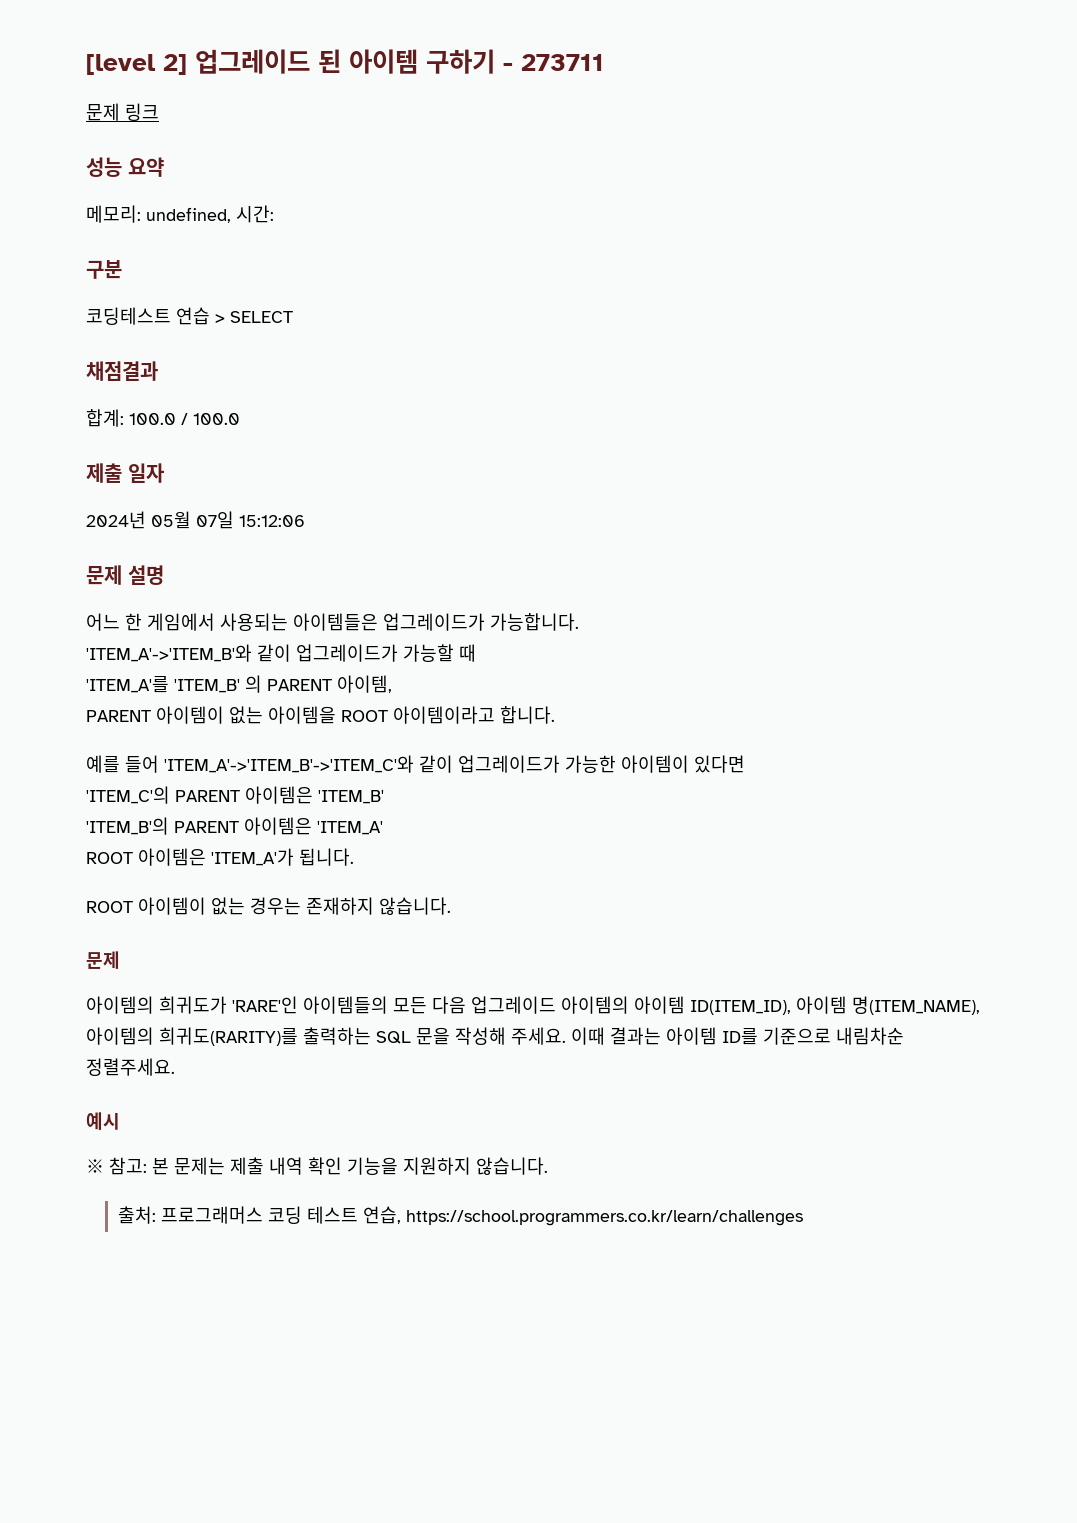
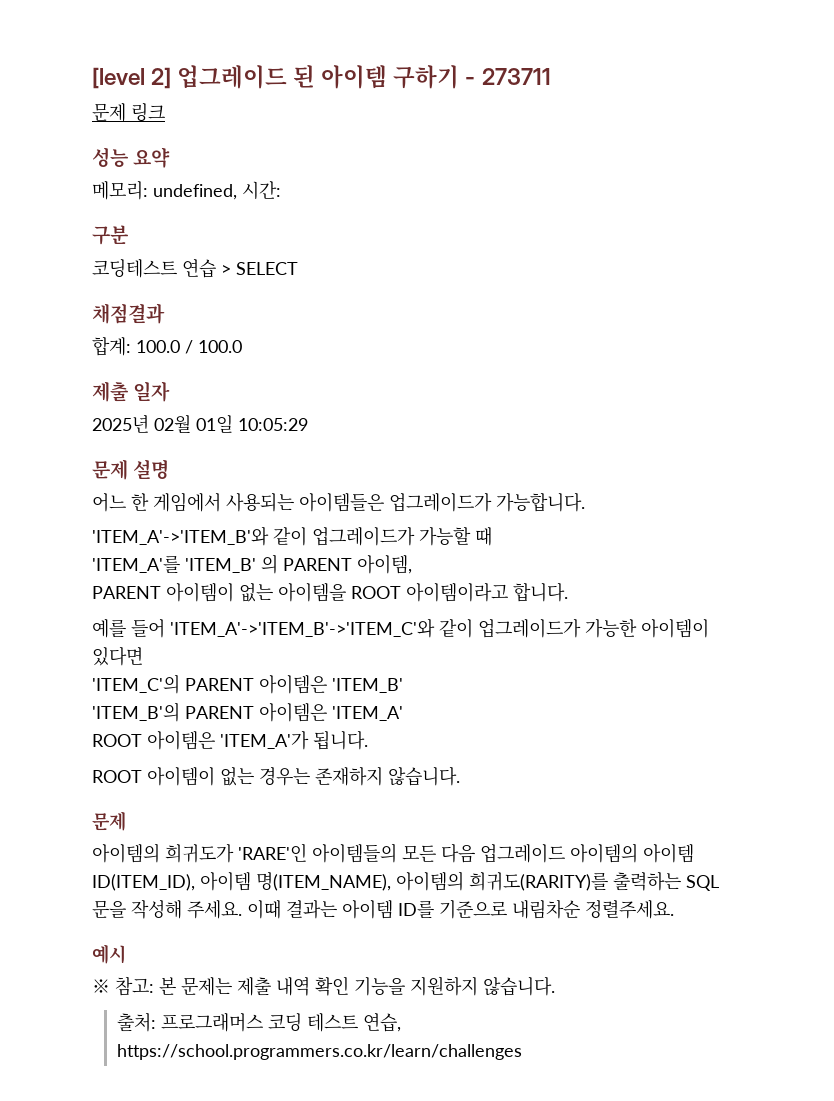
[86,511,305,529] 2024년 05월 07일 15:12:06 -> [92,414,308,433] 2025년 02월 01일 10:05:29

